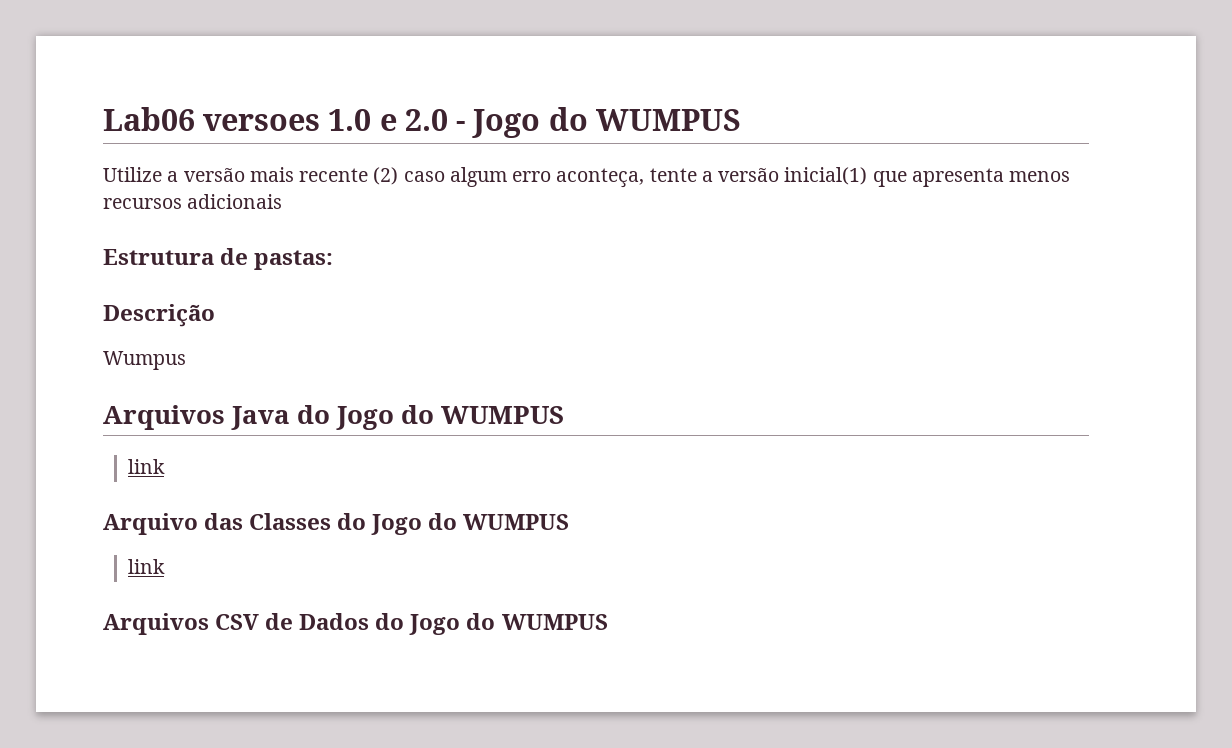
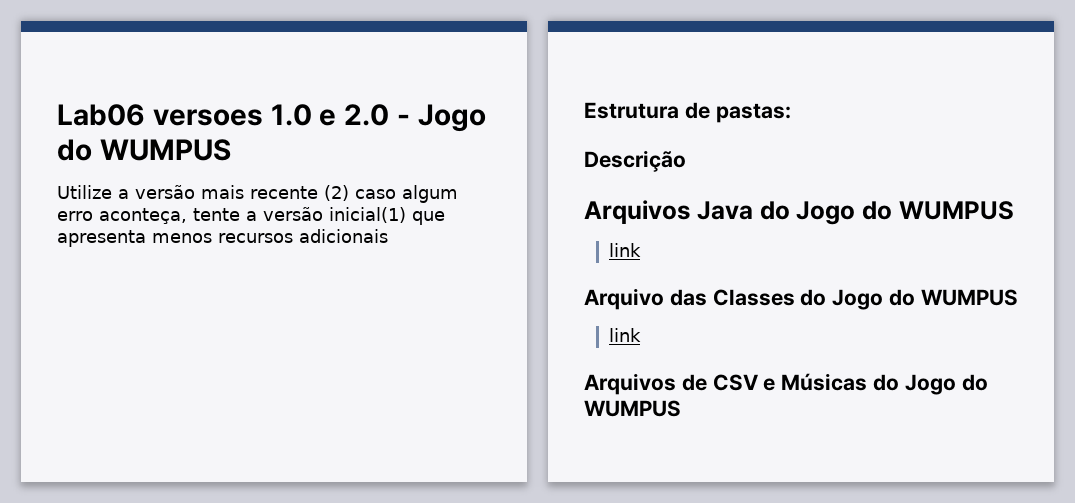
[103,351,186,370] // Wumpus -> (686, 161) none
[215,613,370,630] CSV de Dados -> [681,373,868,391] de CSV e Músicas

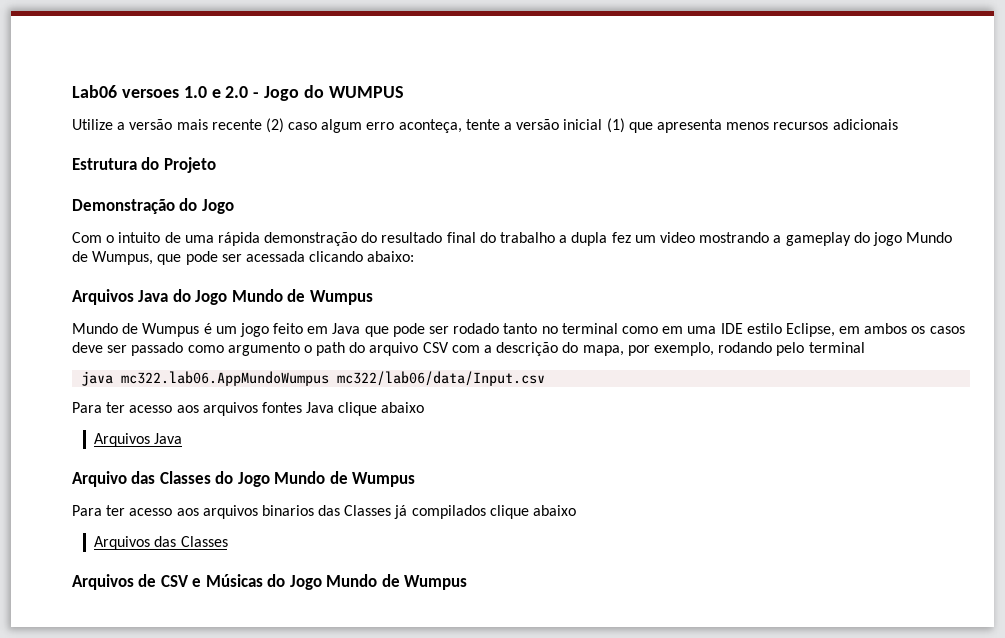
[329,207,406,223] inicial(1) -> [563,118,625,133] inicial (1)
[684,102,791,123] [584,150,686,172] [584,200,1014,225] [608,243,641,257] de pastas: // Descrição // Arquivos Java do Jogo do WUMPUS // link -> [141,157,216,173] [72,198,234,214] [72,232,953,246] [72,251,415,265] [72,289,373,305] [72,323,965,337] [72,342,865,356] [81,371,546,386] [72,402,425,416] [94,433,183,447] do Projeto // Demonstração do Jogo // Com o intuito de uma rápida demonstração do resultado final do trabalho a dupla fez um video mostrando a gameplay do jogo Mundo de Wumpus, que pode ser acessada clicando abaixo: // Arquivos Java do Jogo Mundo de Wumpus // Mundo de Wumpus é um jogo feito em Java que pode ser rodado tanto no terminal como em uma IDE estilo Eclipse, em ambos os casos deve ser passado como argumento o path do arquivo CSV com a descrição do mapa, por exemplo, rodando pelo terminal // java mc322.lab06.AppMundoWumpus mc322/lab06/data/Input.csv // Para ter acesso aos arquivos fontes Java clique abaixo // Arquivos Java
[889,289,1018,306] [608,328,641,342] do WUMPUS // link -> [274,471,416,487] [72,505,577,519] [94,536,228,550] Mundo de Wumpus // Para ter acesso aos arquivos binarios das Classes já compilados clique abaixo // Arquivos das Classes
[961,374,988,391] [584,400,681,417] do WUMPUS -> [326,574,468,590] Mundo de Wumpus

